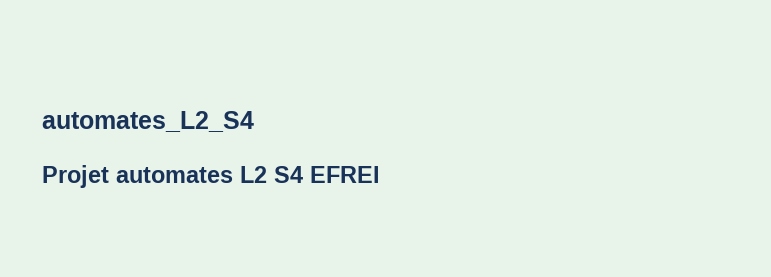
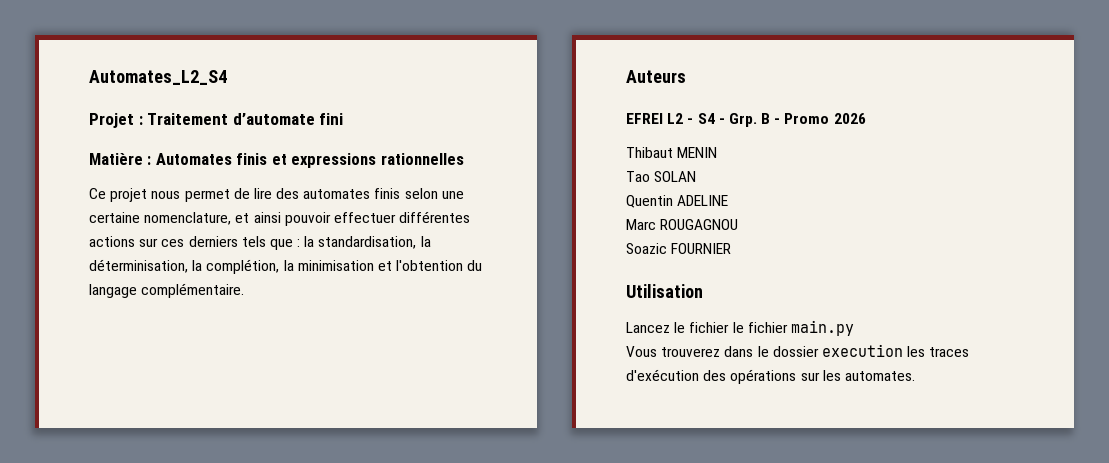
[42,111,254,132] automates_L2_S4 -> [89,70,227,85] Automates_L2_S4
[116,166,380,183] automates L2 S4 EFREI -> [138,113,344,125] [89,153,464,168] [89,188,464,202] [89,211,471,226] [89,236,431,250] [89,259,483,274] [89,283,245,298] [626,70,686,83] [626,113,866,127] [626,147,718,158] [626,171,697,182] [626,195,729,208] [626,219,739,230] [626,243,732,254] [626,284,703,298] [626,320,854,336] [626,344,970,357] [626,369,915,384] : Traitement d’automate fini // Matière : Automates finis et expressions rationnelles // Ce projet nous permet de lire des automates finis selon une certaine nomenclature, et ainsi pouvoir effectuer différentes actions sur ces derniers tels que : la standardisation, la déterminisation, la complétion, la minimisation et l'obtention du langage complémentaire. // Auteurs // EFREI L2 - S4 - Grp. B - Promo 2026 // Thibaut MENIN // Tao SOLAN // Quentin ADELINE // Marc ROUGAGNOU // Soazic FOURNIER // Utilisation // Lancez le fichier le fichier main.py // Vous trouverez dans le dossier execution les traces d'exécution des opérations sur les automates.

